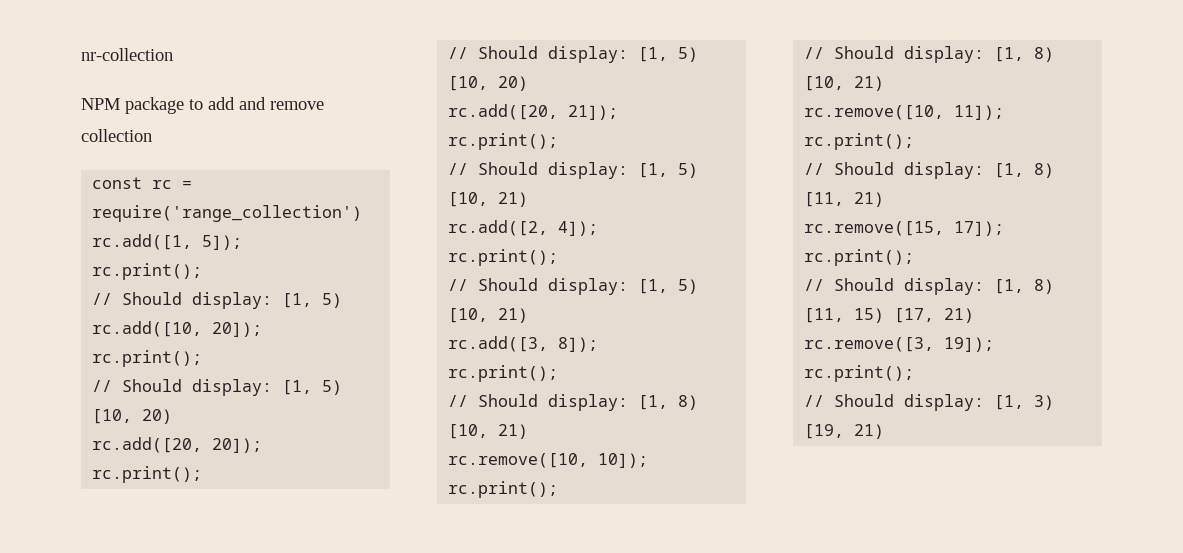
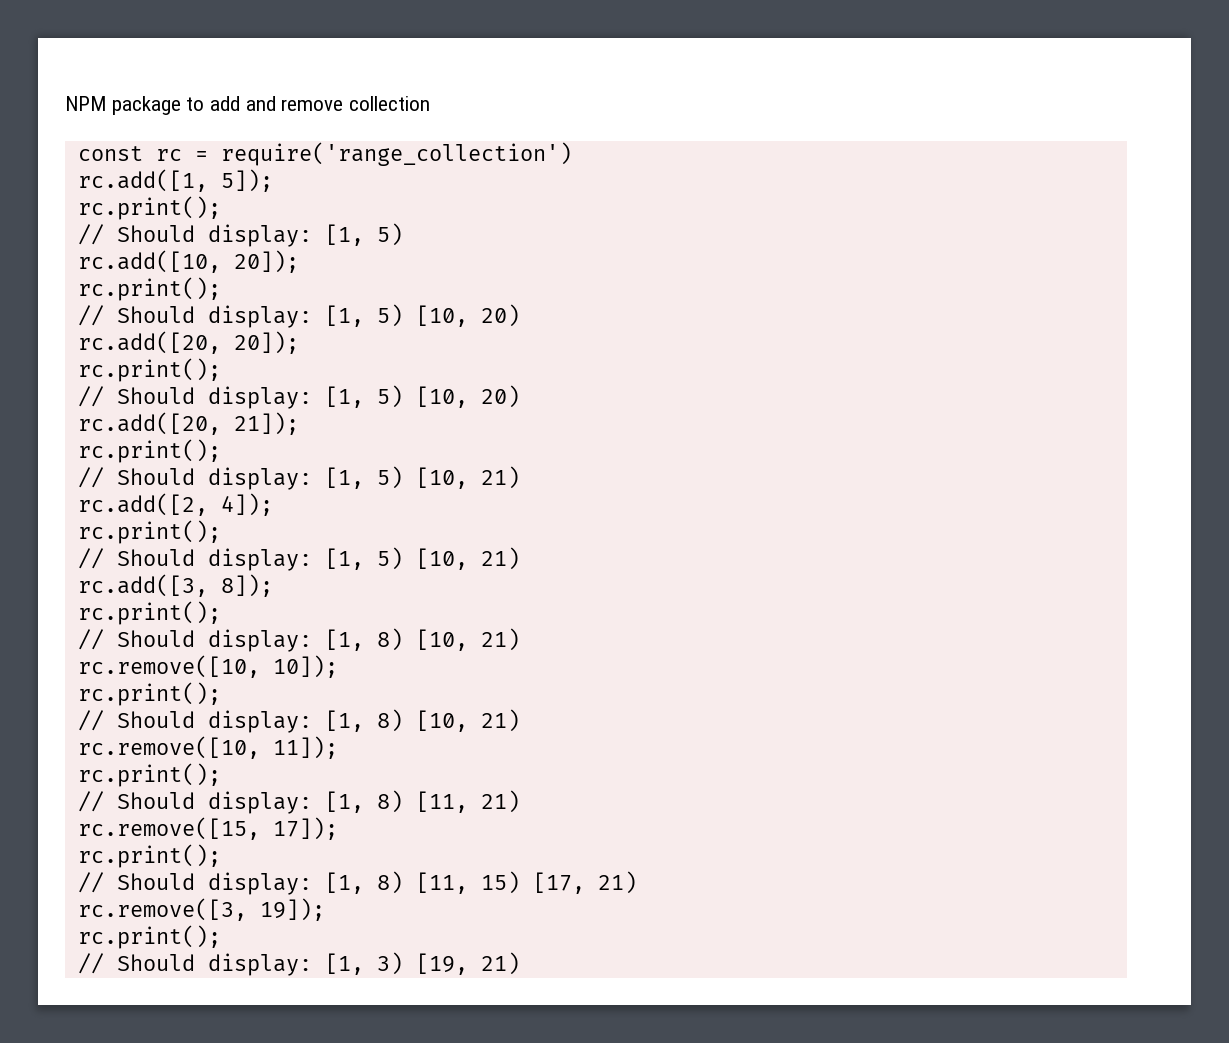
[81,48,173,61] nr-collection // -> (65, 103) none

